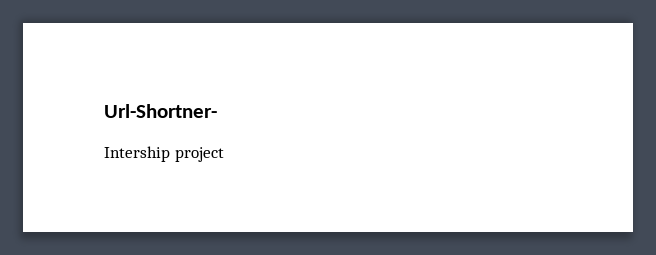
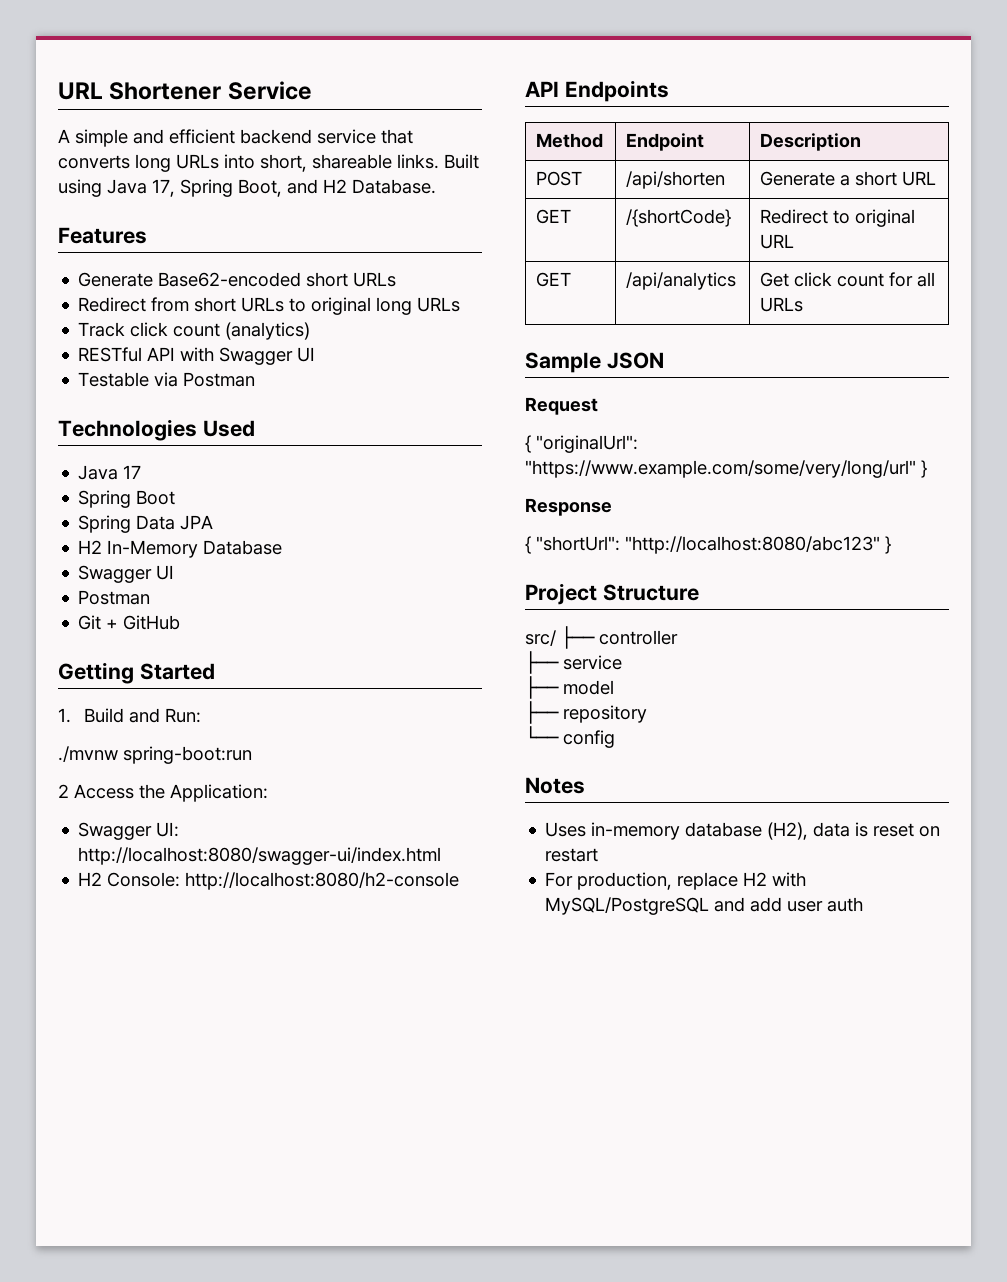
[104,104,217,118] [104,146,224,162] Url-Shortner- // Intership project -> [58,81,312,100] [58,129,413,147] [58,154,479,172] [58,179,436,197] [58,227,147,244] [78,272,397,287] [78,297,461,315] [78,322,311,340] [78,347,316,365] [78,372,256,387] [58,419,255,441] [78,465,142,480] [78,490,176,508] [78,515,214,533] [78,540,283,558] [78,565,175,583] [78,590,151,605] [78,615,181,630] [58,662,215,684] [58,708,201,723] [58,746,252,764] [58,784,268,802] [78,822,180,840] [78,847,442,865] [78,872,460,890] [525,80,669,102] [536,133,604,148] [626,133,705,151] [760,133,862,151] [536,171,583,186] [626,171,726,189] [760,171,937,186] [536,209,572,224] [626,209,732,227] [760,209,916,227] [760,234,795,249] [536,272,572,287] [626,272,737,290] [760,272,936,287] [760,297,804,312] [525,352,664,373] [525,397,598,415] [525,435,638,453] [525,460,927,478] [525,498,612,516] [525,536,891,554] [525,583,699,605] [525,626,678,649] [525,651,622,674] [525,676,614,699] [525,701,647,724] [525,726,615,748] [525,777,585,794] [545,822,941,840] [545,848,599,862] [545,872,807,890] [545,897,864,915] URL Shortener Service // A simple and efficient backend service that converts long URLs into short, shareable links. Built using Java 17, Spring Boot, and H2 Database. // Features // Generate Base62-encoded short URLs // Redirect from short URLs to original long URLs // Track click count (analytics) // RESTful API with Swagger UI // Testable via Postman // Technologies Used // Java 17 // Spring Boot // Spring Data JPA // H2 In-Memory Database // Swagger UI // Postman // Git + GitHub // Getting Started // 1. Build and Run: // ./mvnw spring-boot:run // 2 Access the Application: // Swagger UI: http://localhost:8080/swagger-ui/index.html // H2 Console: http://localhost:8080/h2-console // API Endpoints // Method | Endpoint | Description // POST | /api/shorten | Generate a short URL // GET | /{shortCode} | Redirect to original URL // GET | /api/analytics | Get click count for all URLs // Sample JSON // Request // { "originalUrl": "https://www.example.com/some/very/long/url" } // Response // { "shortUrl": "http://localhost:8080/abc123" } // Project Structure // src/ ├── controller // ├── service // ├── model // ├── repository // └── config // Notes // Uses in-memory database (H2), data is reset on restart // For production, replace H2 with MySQL/PostgreSQL and add user auth

